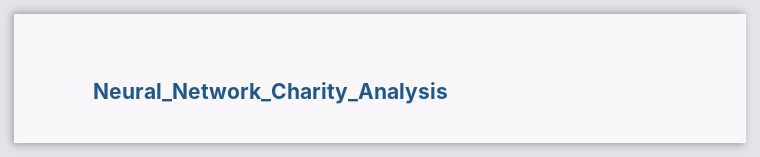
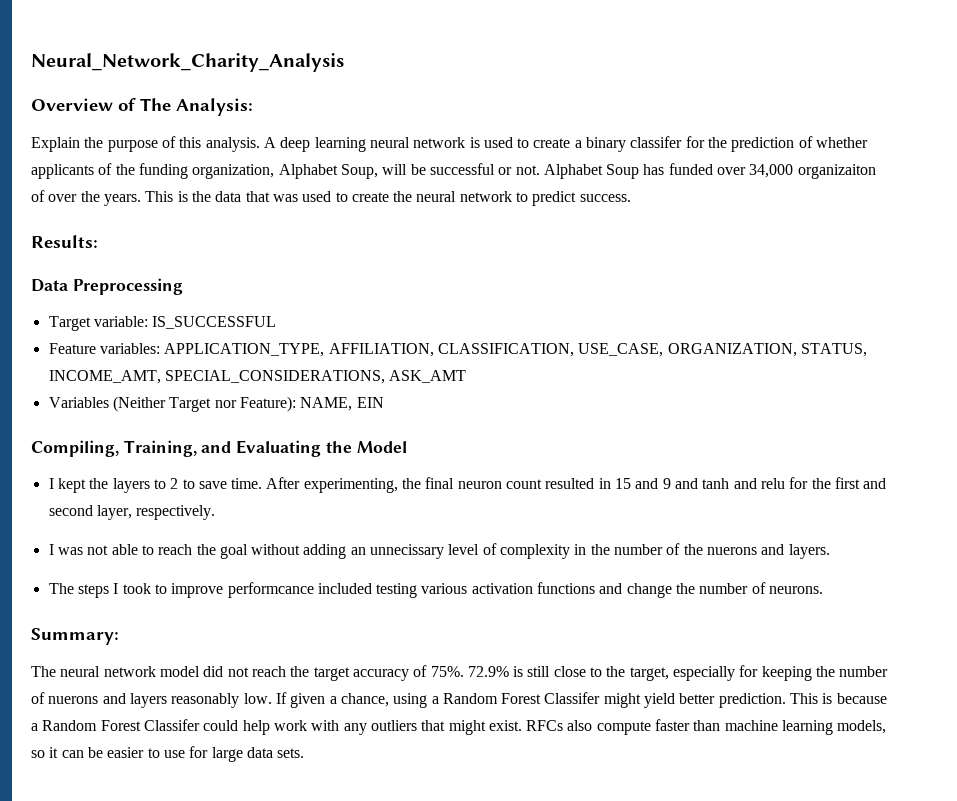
(448, 93) none -> [31,98,253,116] [31,136,869,152] [31,163,876,179] [31,190,631,206] [31,235,98,248] [31,278,183,295] [48,316,277,331] [48,343,867,357] [48,370,467,384] [48,396,384,412] [31,440,407,457] [48,477,887,493] [48,505,216,520] [48,543,830,559] [48,582,824,598] [31,628,119,645] [31,665,889,681] [31,692,887,708] [31,719,887,735] [31,746,305,762] // Overview of The Analysis: // Explain the purpose of this analysis. A deep learning neural network is used to create a binary classifer for the prediction of whether applicants of the funding organization, Alphabet Soup, will be successful or not. Alphabet Soup has funded over 34,000 organizaiton of over the years. This is the data that was used to create the neural network to predict success. // Results: // Data Preprocessing // Target variable: IS_SUCCESSFUL // Feature variables: APPLICATION_TYPE, AFFILIATION, CLASSIFICATION, USE_CASE, ORGANIZATION, STATUS, INCOME_AMT, SPECIAL_CONSIDERATIONS, ASK_AMT // Variables (Neither Target nor Feature): NAME, EIN // Compiling, Training, and Evaluating the Model // I kept the layers to 2 to save time. After experimenting, the final neuron count resulted in 15 and 9 and tanh and relu for the first and second layer, respectively. // I was not able to reach the goal without adding an unnecissary level of complexity in the number of the nuerons and layers. // The steps I took to improve performcance included testing various activation functions and change the number of neurons. // Summary: // The neural network model did not reach the target accuracy of 75%. 72.9% is still close to the target, especially for keeping the number of nuerons and layers reasonably low. If given a chance, using a Random Forest Classifer might yield better prediction. This is because a Random Forest Classifer could help work with any outliers that might exist. RFCs also compute faster than machine learning models, so it can be easier to use for large data sets.

